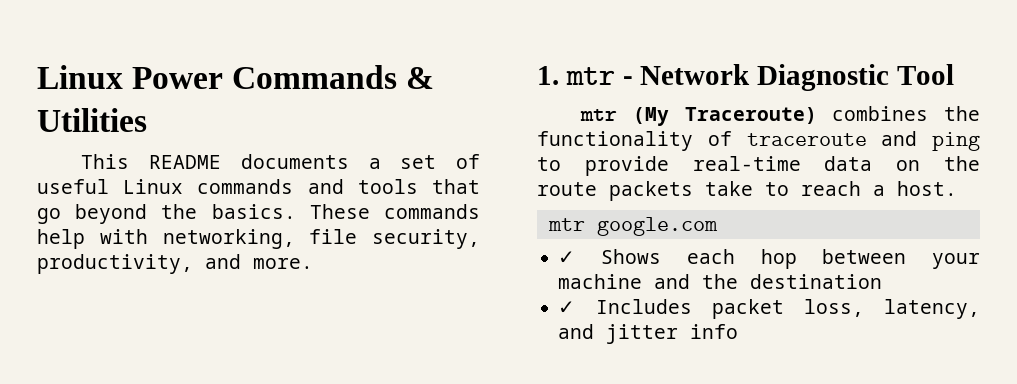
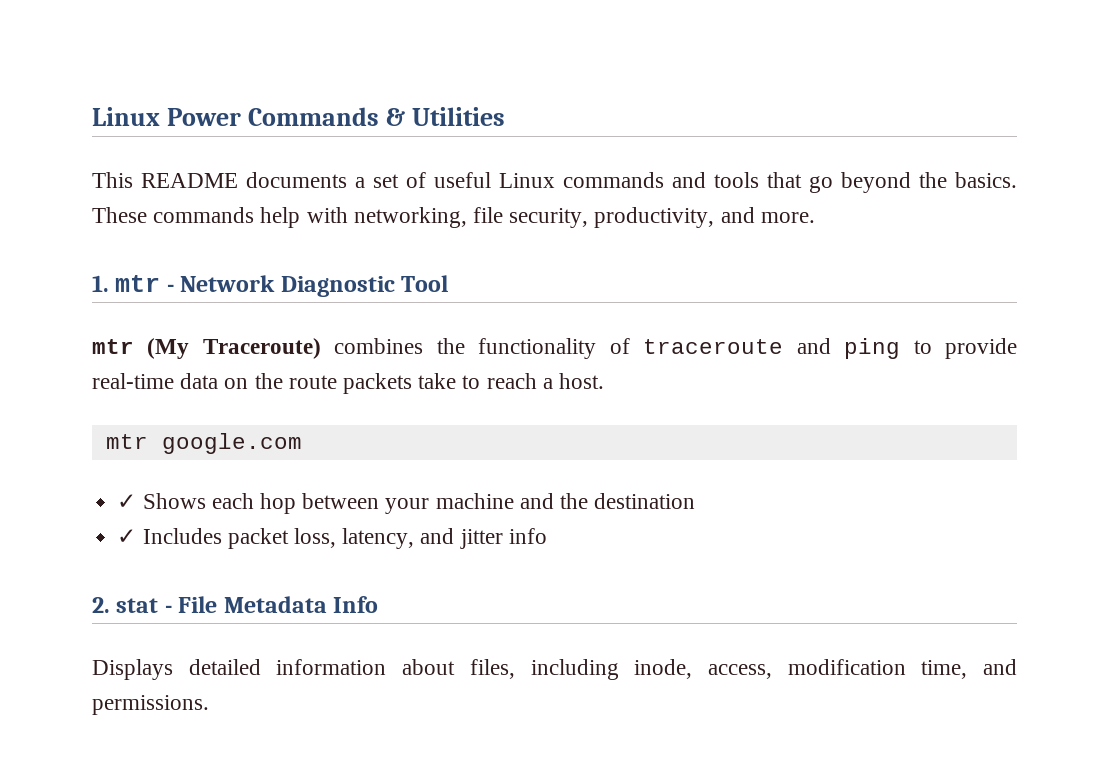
(739, 331) none -> [92,596,379,613] [92,659,1018,680] [92,695,209,715] // 2. stat - File Metadata Info // Displays detailed information about files, including inode, access, modification time, and permissions.

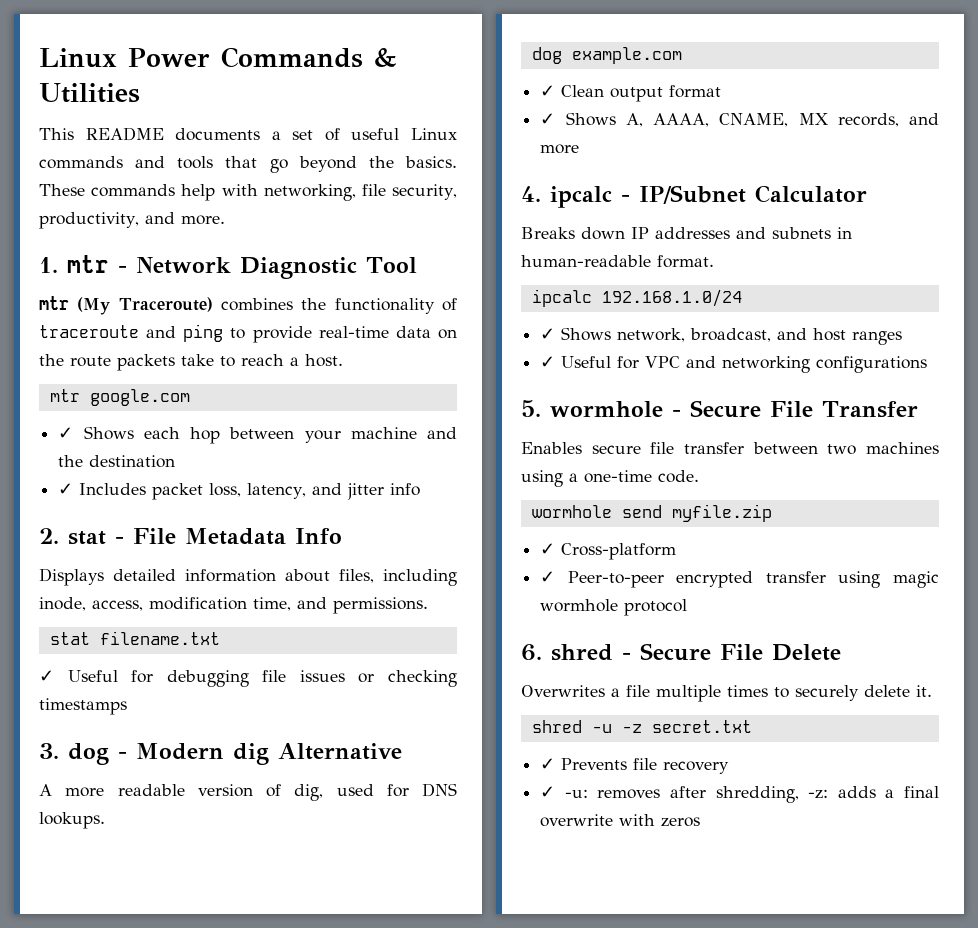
(209, 705) none -> [49,631,220,645] [39,670,457,687] [39,698,127,715] [39,743,402,765] [39,783,457,801] [39,812,105,829] [531,47,682,64] [540,85,722,102] [540,112,939,127] [540,144,580,154] [521,185,867,208] [521,227,852,240] [521,255,714,268] [531,289,742,307] [540,327,903,345] [540,356,928,373] [521,400,918,418] [521,442,939,455] [521,470,699,487] [531,504,772,522] [540,543,677,560] [540,571,939,588] [540,599,688,616] [521,643,841,661] [521,685,932,702] [531,720,752,733] [540,758,730,774] [540,786,939,803] [540,814,701,827] // stat filename.txt // ✓ Useful for debugging file issues or checking timestamps // 3. dog - Modern dig Alternative // A more readable version of dig, used for DNS lookups. // dog example.com // ✓ Clean output format // ✓ Shows A, AAAA, CNAME, MX records, and more // 4. ipcalc - IP/Subnet Calculator // Breaks down IP addresses and subnets in human-readable format. // ipcalc 192.168.1.0/24 // ✓ Shows network, broadcast, and host ranges // ✓ Useful for VPC and networking configurations // 5. wormhole - Secure File Transfer // Enables secure file transfer between two machines using a one-time code. // wormhole send myfile.zip // ✓ Cross-platform // ✓ Peer-to-peer encrypted transfer using magic wormhole protocol // 6. shred - Secure File Delete // Overwrites a file multiple times to securely delete it. // shred -u -z secret.txt // ✓ Prevents file recovery // ✓ -u: removes after shredding, -z: adds a final overwrite with zeros

